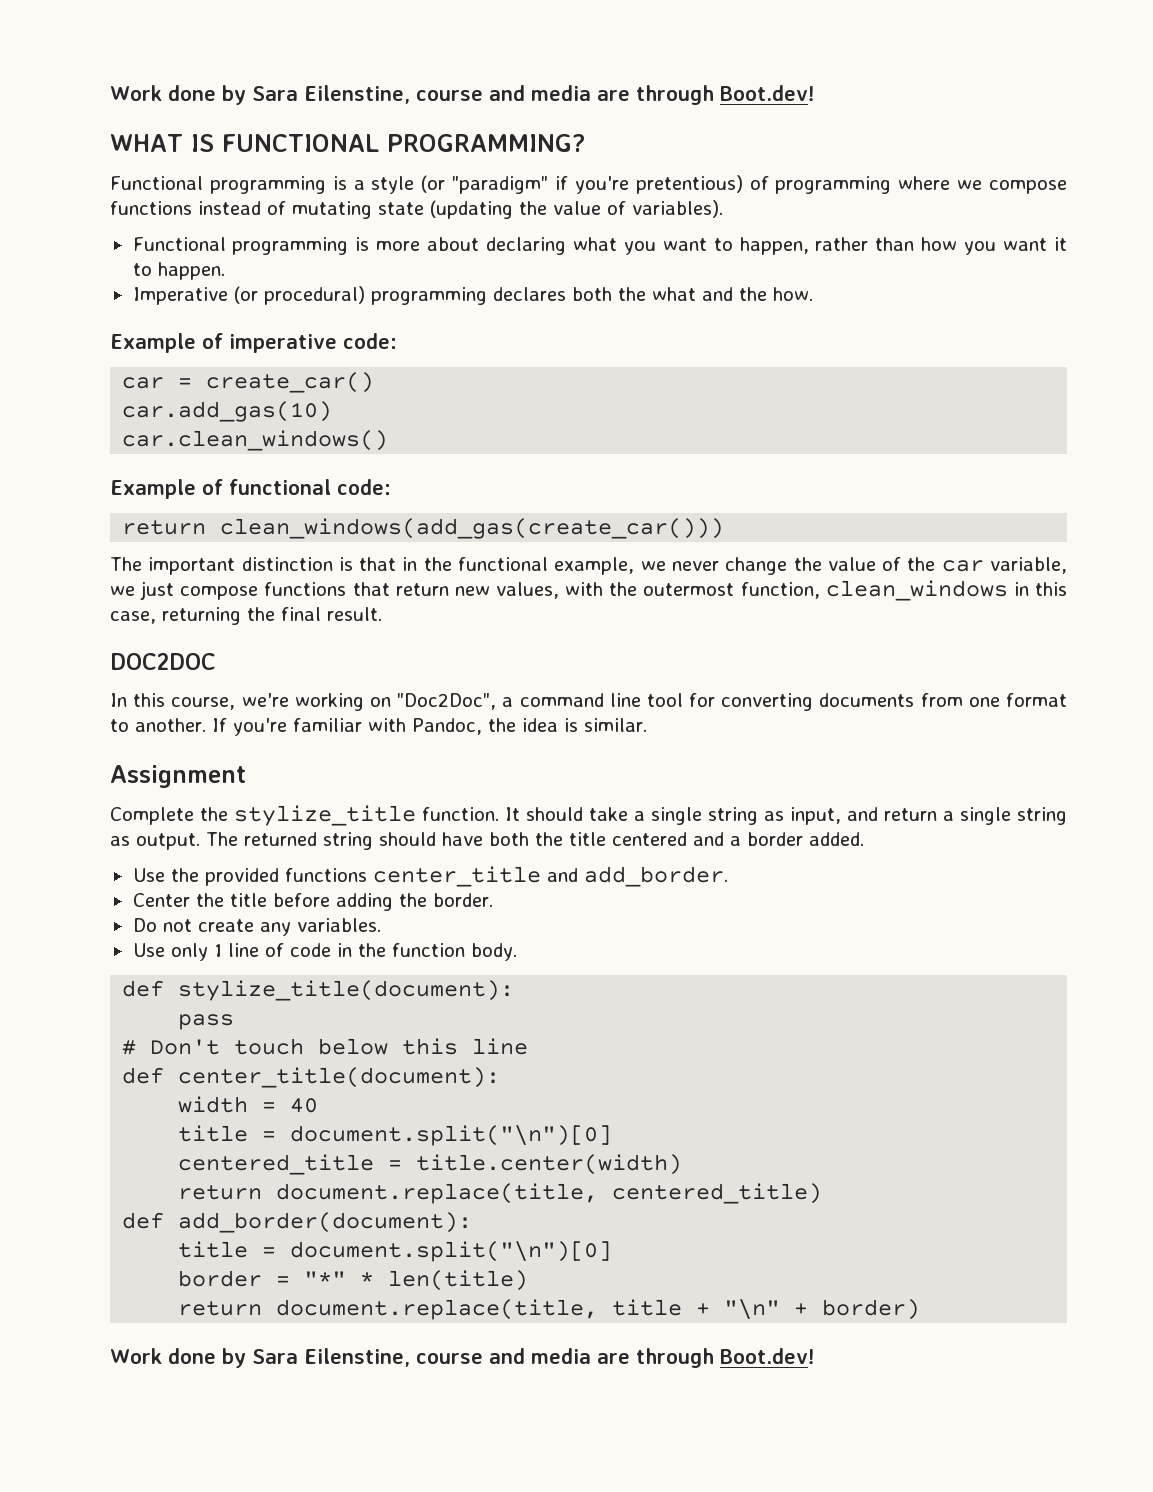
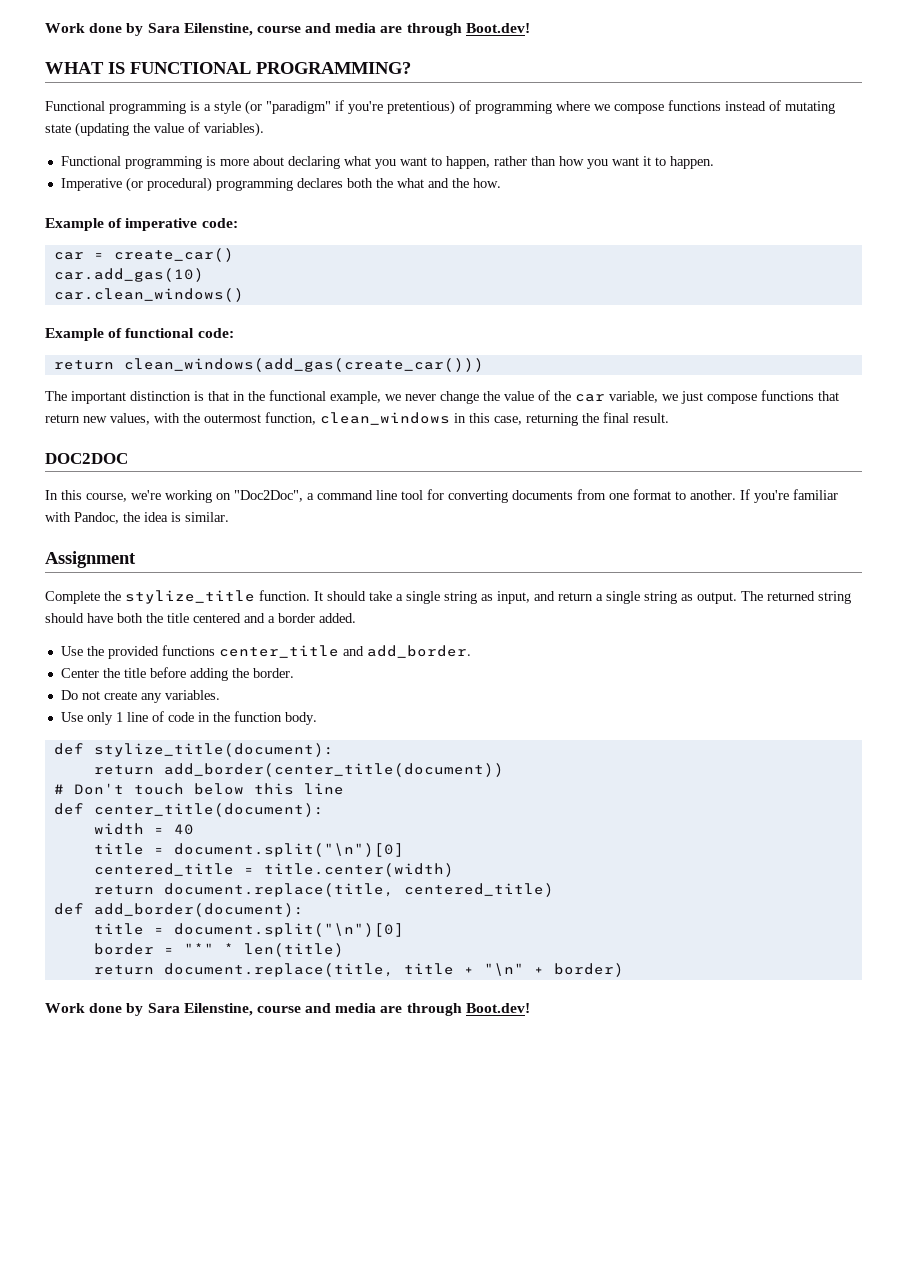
[178,1014,235,1030] pass -> [93,763,504,777] return add_border(center_title(document))

